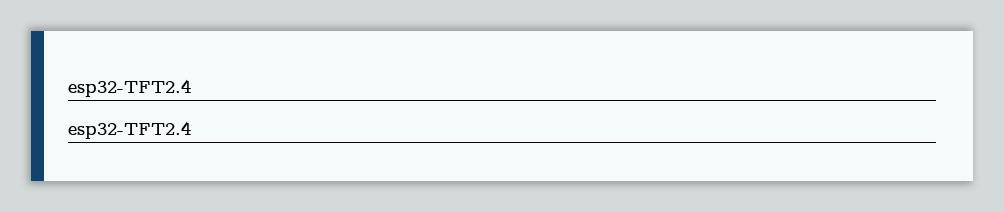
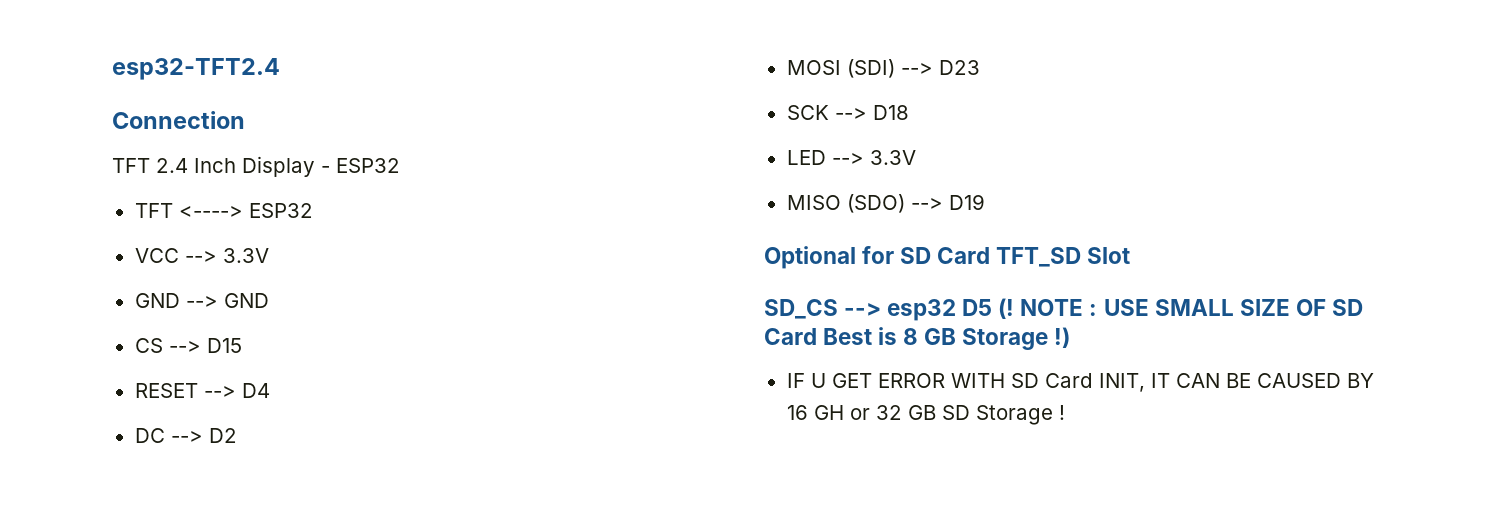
[68,121,191,139] esp32-TFT2.4 -> [112,111,245,129] [112,156,400,177] [134,203,313,218] [134,248,269,263] [134,293,269,308] [134,338,242,353] [134,383,270,398] [134,428,237,443] [786,59,980,78] [786,105,909,120] [786,150,916,165] [786,194,985,213] [764,246,1131,269] [764,298,1363,321] [764,327,1071,350] [786,373,1374,392] [786,405,1065,425] Connection // TFT 2.4 Inch Display - ESP32 // TFT <----> ESP32 // VCC --> 3.3V // GND --> GND // CS --> D15 // RESET --> D4 // DC --> D2 // MOSI (SDI) --> D23 // SCK --> D18 // LED --> 3.3V // MISO (SDO) --> D19 // Optional for SD Card TFT_SD Slot // SD_CS --> esp32 D5 (! NOTE : USE SMALL SIZE OF SD Card Best is 8 GB Storage !) // IF U GET ERROR WITH SD Card INIT, IT CAN BE CAUSED BY 16 GH or 32 GB SD Storage !

